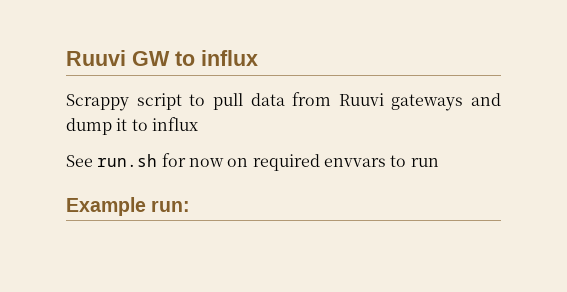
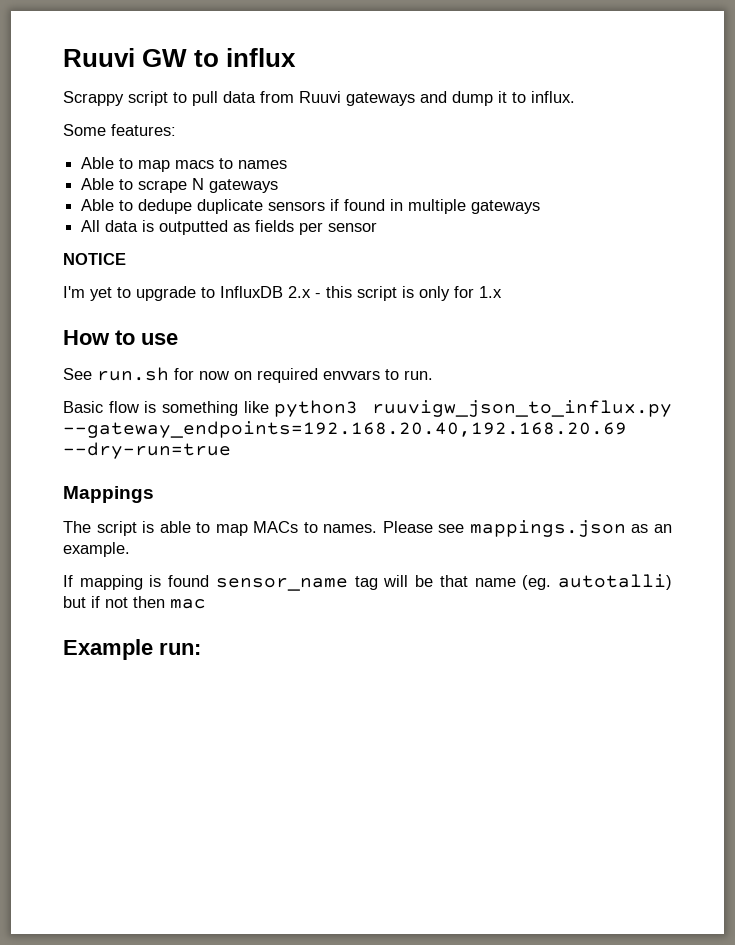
[151,117,198,131] influx -> [531,91,575,103] [63,124,176,136] [81,157,288,172] [81,178,279,193] [81,199,541,214] [81,220,378,235] [63,253,126,265] [63,286,502,301] [63,330,178,345] influx. // Some features: // Able to map macs to names // Able to scrape N gateways // Able to dedupe duplicate sensors if found in multiple gateways // All data is outputted as fields per sensor // NOTICE // I'm yet to upgrade to InfluxDB 2.x - this script is only for 1.x // How to use
[410,158,439,167] run -> [404,370,433,380] [63,400,672,417] [63,421,627,438] [63,442,231,459] [63,486,154,503] [63,520,672,537] [63,542,130,557] [63,574,673,591] [63,596,206,609] run. // Basic flow is something like python3 ruuvigw_json_to_influx.py --gateway_endpoints=192.168.20.40,192.168.20.69 --dry-run=true // Mappings // The script is able to map MACs to names. Please see mappings.json as an example. // If mapping is found sensor_name tag will be that name (eg. autotalli) but if not then mac

